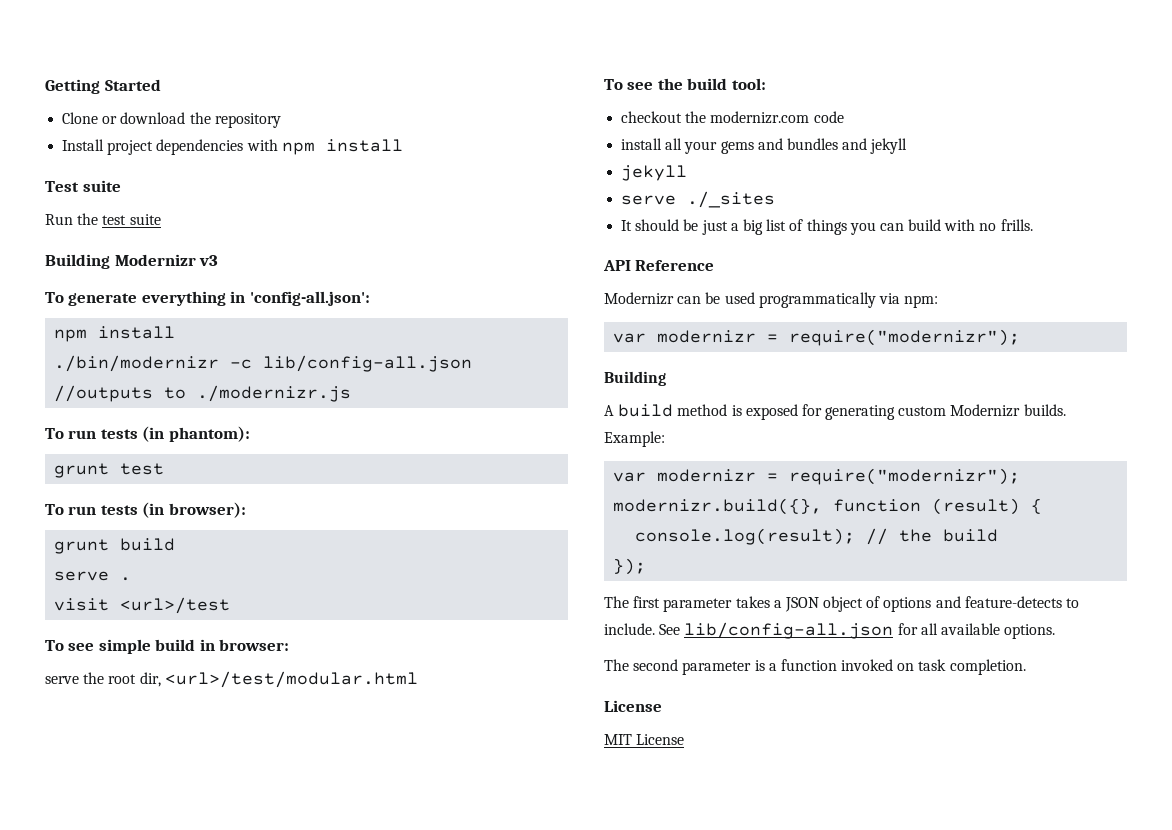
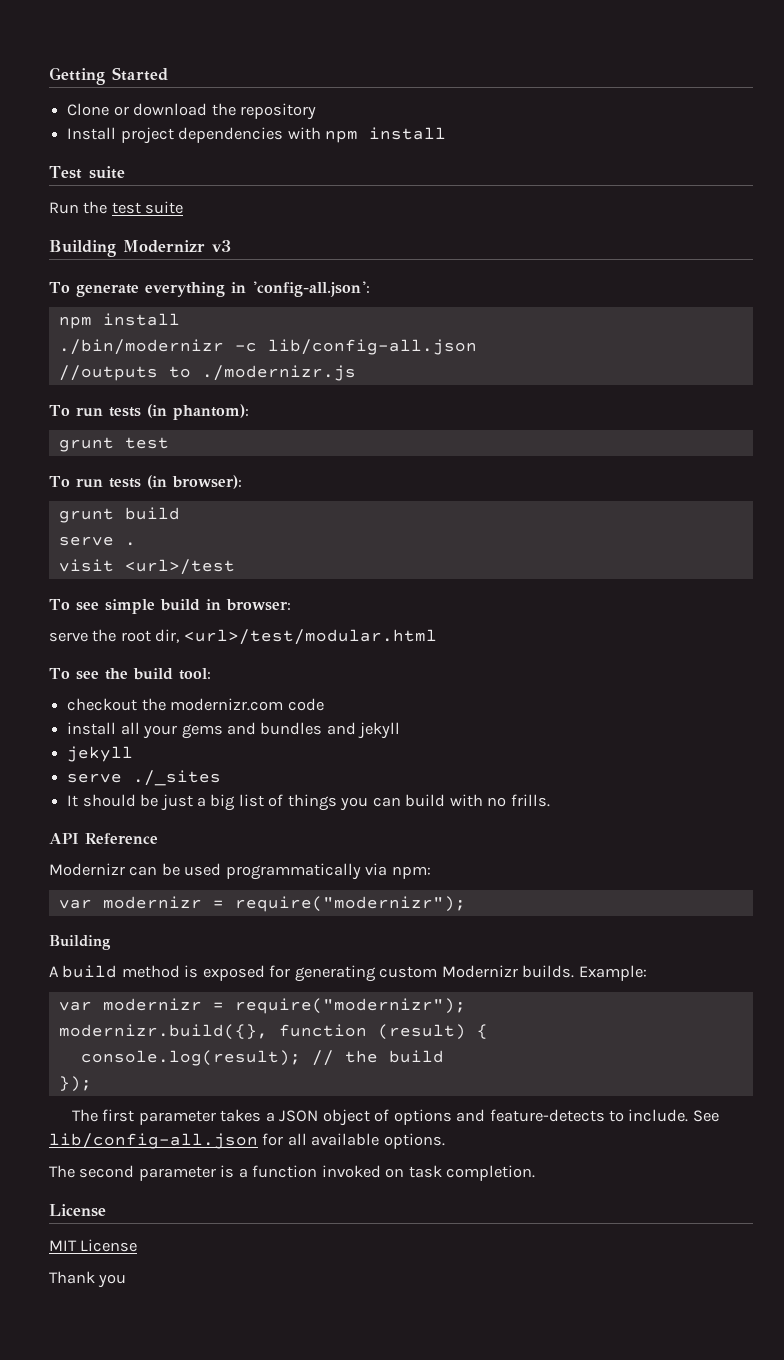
(685, 739) none -> [49,1271,127,1288] // Thank you

